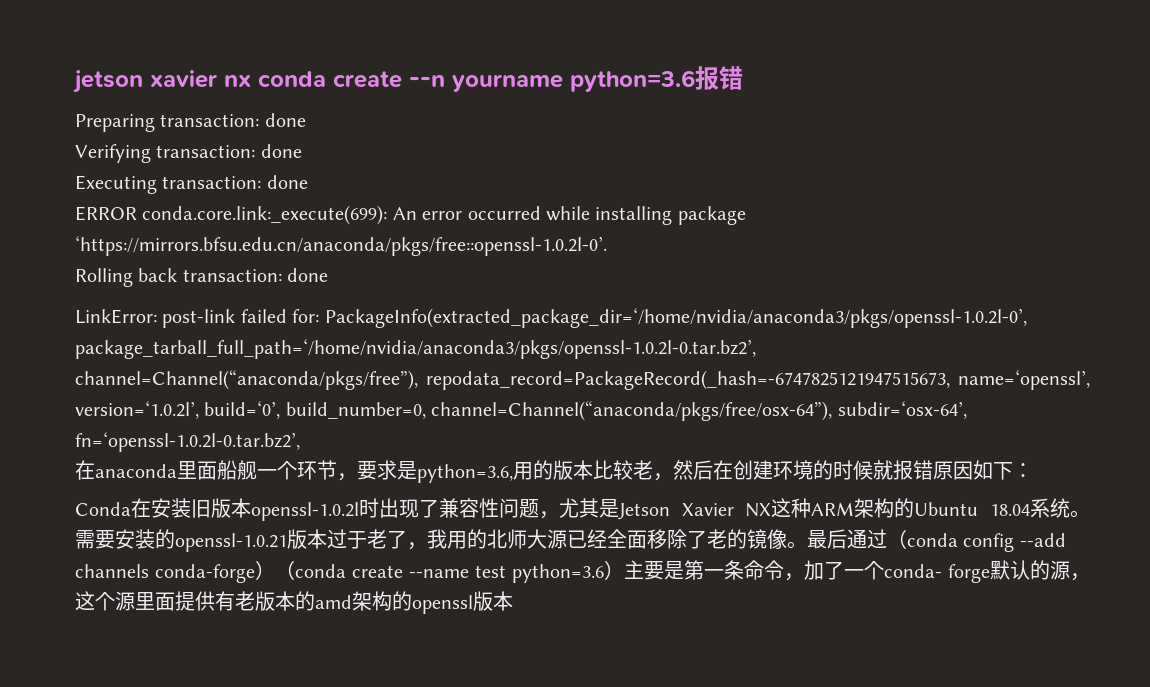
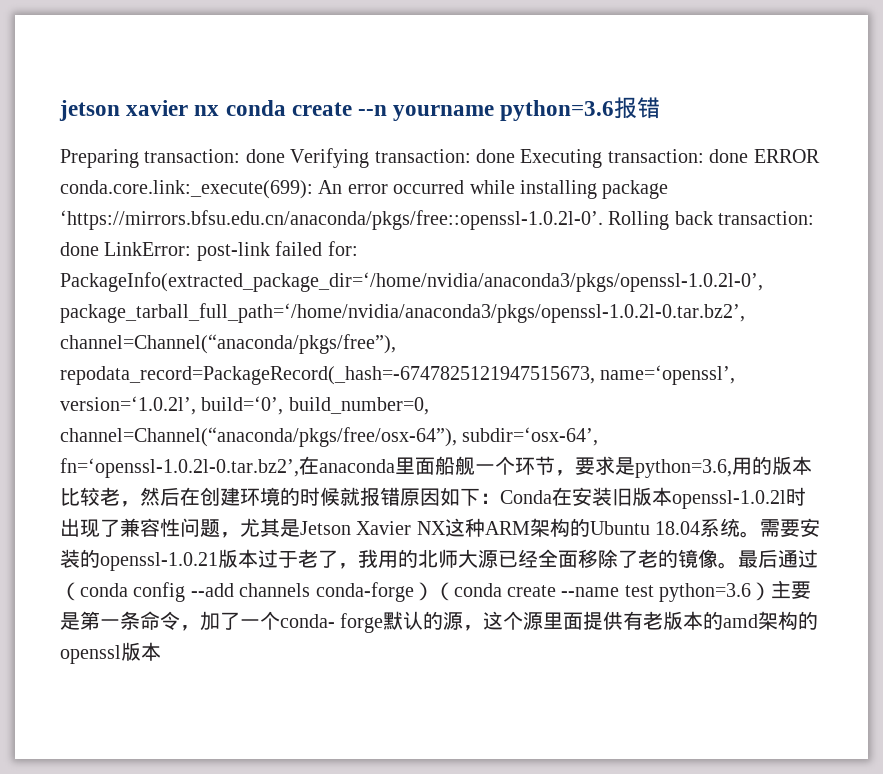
(306, 120) // -> (285, 156) none
(302, 151) // -> (515, 156) none
(308, 182) // -> (749, 156) none
(607, 246) // -> (603, 220) none
(329, 275) // -> (99, 249) none
(300, 442) // -> (299, 468) none
(1033, 470) // -> (500, 498) none

